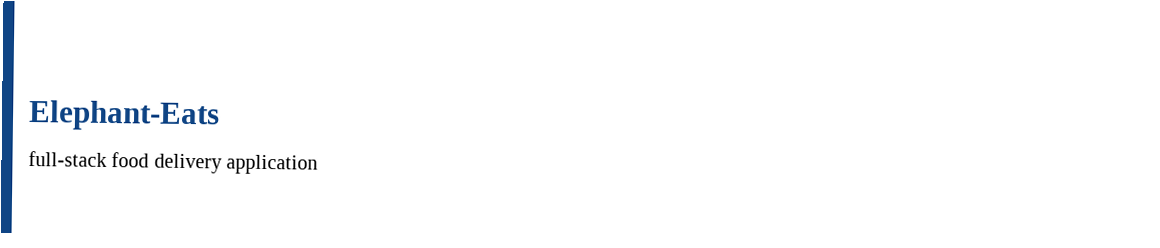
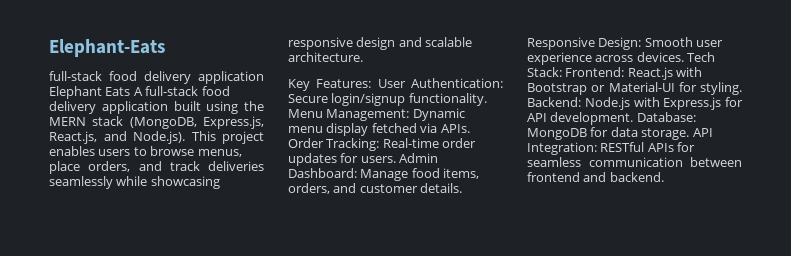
(319, 164) none -> [49,86,230,99] [49,101,264,114] [49,116,264,129] [49,131,264,144] [49,146,242,157] [49,161,264,174] [49,176,220,189] [288,37,473,50] [288,52,363,62] [288,78,503,91] [288,93,487,106] [288,108,465,121] [288,123,470,136] [288,138,477,151] [288,153,439,166] [288,168,480,181] [288,183,463,194] [527,37,724,50] [527,52,716,65] [527,67,703,80] [527,82,742,95] [527,97,743,110] [527,112,696,125] [527,127,713,140] [527,142,696,155] [527,157,742,167] [527,172,664,182] Elephant Eats A full-stack food delivery application built using the MERN stack (MongoDB, Express.js, React.js, and Node.js). This project enables users to browse menus, place orders, and track deliveries seamlessly while showcasing responsive design and scalable architecture. // Key Features: User Authentication: Secure login/signup functionality. Menu Management: Dynamic menu display fetched via APIs. Order Tracking: Real-time order updates for users. Admin Dashboard: Manage food items, orders, and customer details. Responsive Design: Smooth user experience across devices. Tech Stack: Frontend: React.js with Bootstrap or Material-UI for styling. Backend: Node.js with Express.js for API development. Database: MongoDB for data storage. API Integration: RESTful APIs for seamless communication between frontend and backend.

